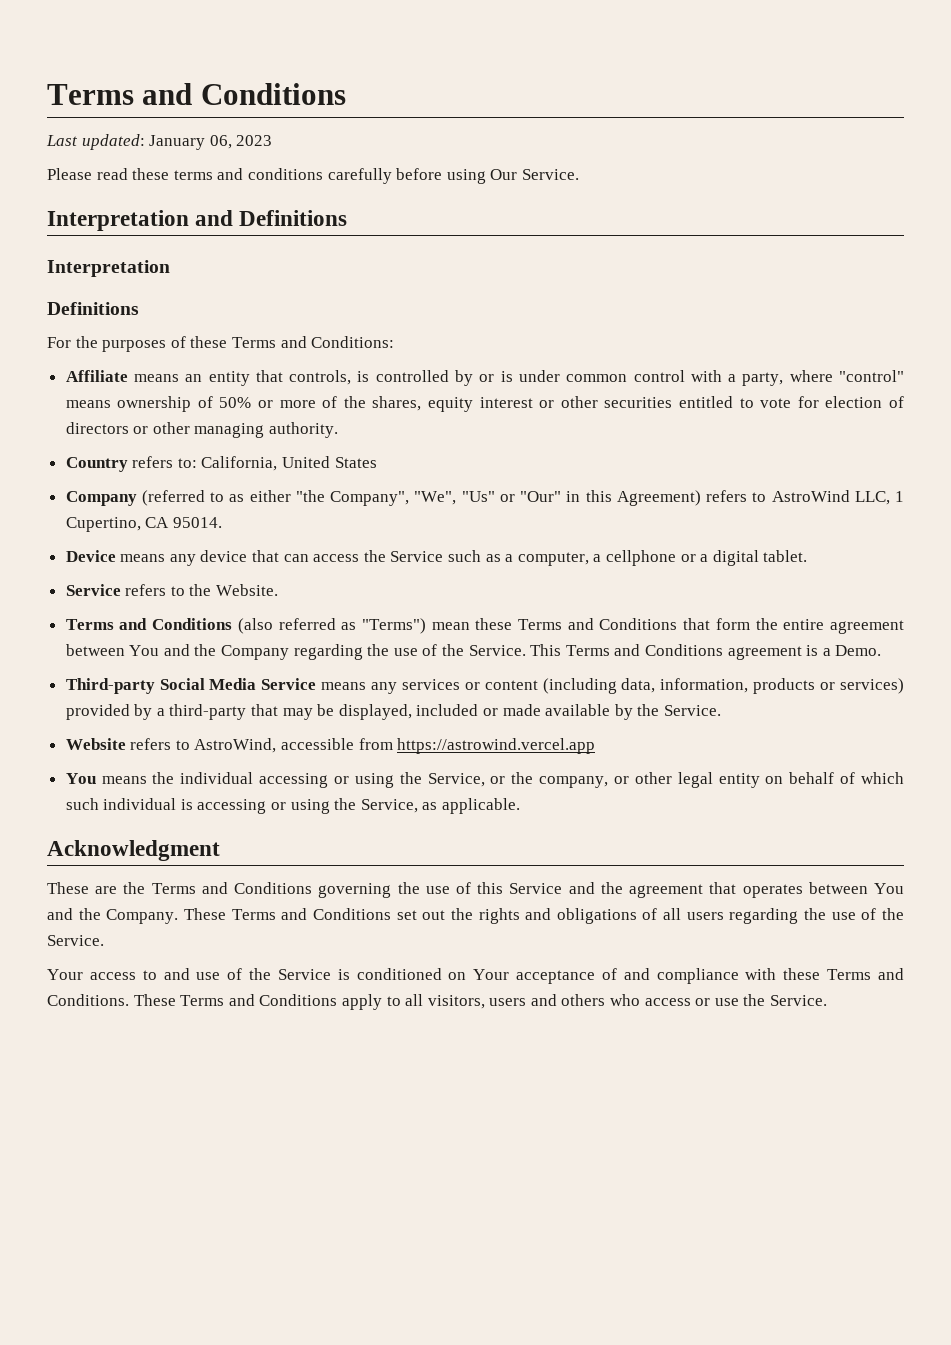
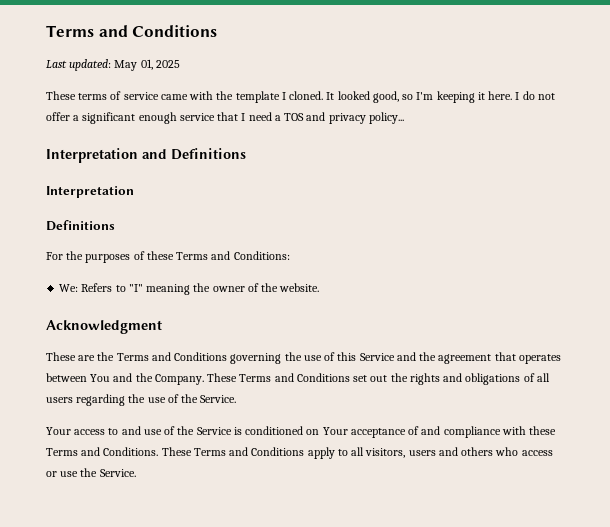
[149,135,273,150] [47,168,579,184] January 06, 2023 // Please read these terms and conditions carefully before using Our Service. -> [114,59,180,71] [46,91,555,103] [46,112,404,124] May 01, 2025 // These terms of service came with the template I cloned. It looked good, so I'm keeping it here. I do not offer a significant enough service that I need a TOS and privacy policy...
[65,370,905,386] [65,396,904,412] [65,422,339,438] [65,456,377,472] [65,490,905,506] [65,517,222,532] [65,550,808,566] [65,584,279,596] [65,618,904,634] [65,644,882,660] [65,678,904,694] [65,704,721,720] [65,738,596,754] [65,772,905,788] [65,798,521,814] Affiliate means an entity that controls, is controlled by or is under common control with a party, where "control" means ownership of 50% or more of the shares, equity interest or other securities entitled to vote for election of directors or other managing authority. // Country refers to: California, United States // Company (referred to as either "the Company", "We", "Us" or "Our" in this Agreement) refers to AstroWind LLC, 1 Cupertino, CA 95014. // Device means any device that can access the Service such as a computer, a cellphone or a digital tablet. // Service refers to the Website. // Terms and Conditions (also referred as "Terms") mean these Terms and Conditions that form the entire agreement between You and the Company regarding the use of the Service. This Terms and Conditions agreement is a Demo. // Third-party Social Media Service means any services or content (including data, information, products or services) provided by a third-party that may be displayed, included or made available by the Service. // Website refers to AstroWind, accessible from https://astrowind.vercel.app // You means the individual accessing or using the Service, or the company, or other legal entity on behalf of which such individual is accessing or using the Service, as applicable. -> [59,283,320,295] We: Refers to "I" meaning the owner of the website.

